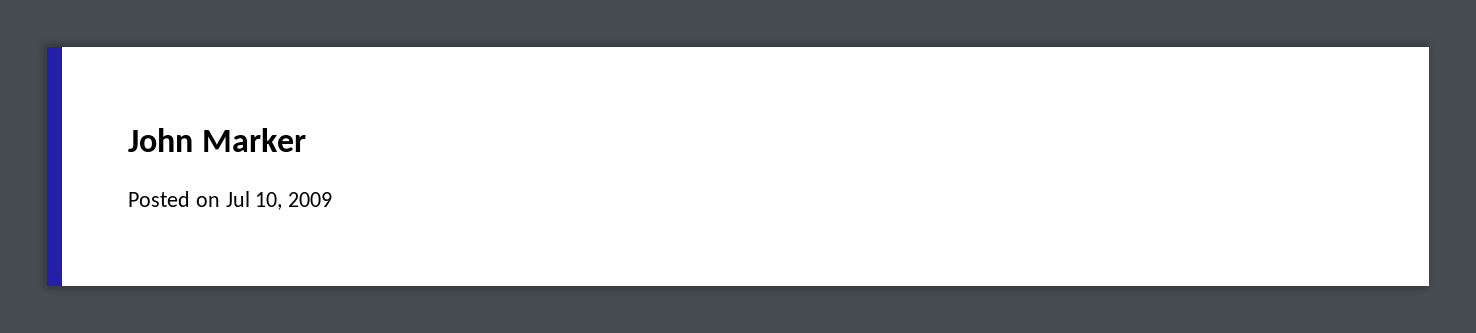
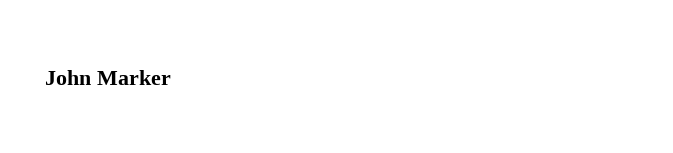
[128,191,333,210] // Posted on Jul 10, 2009 -> (171, 77) none

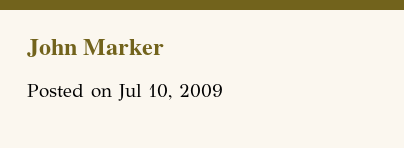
(171, 77) none -> [27,84,223,101] // Posted on Jul 10, 2009

